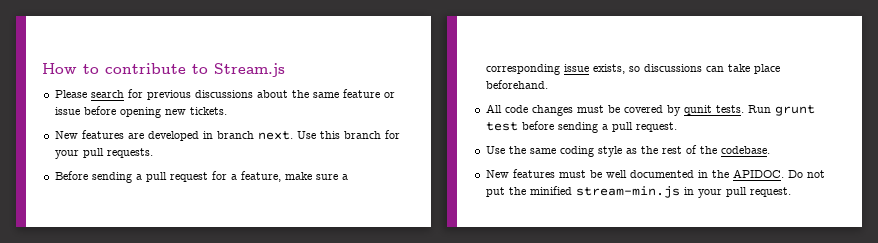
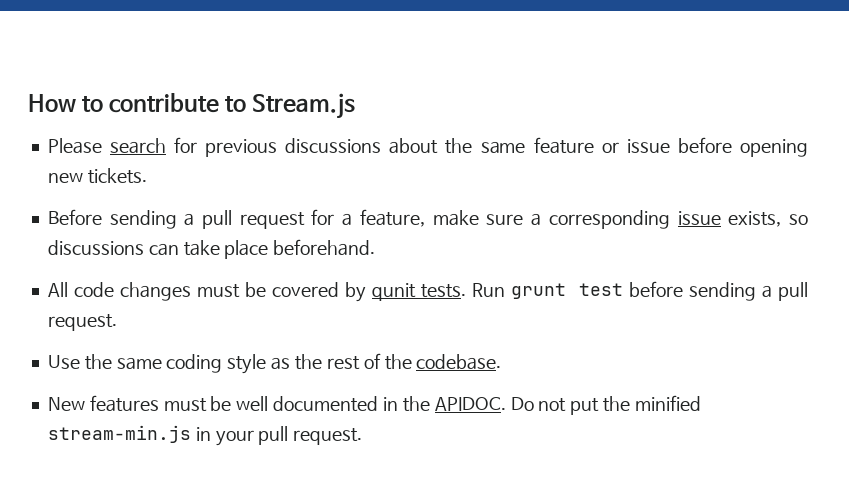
[54,130,400,141] [54,148,153,159] // New features are developed in branch next. Use this branch for your pull requests. -> (147, 176) none

